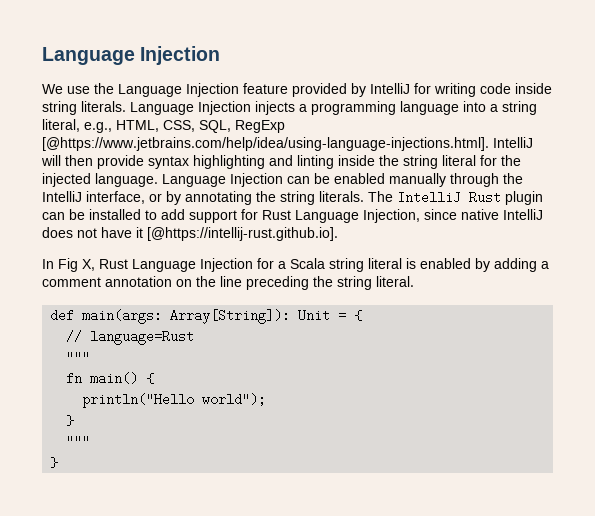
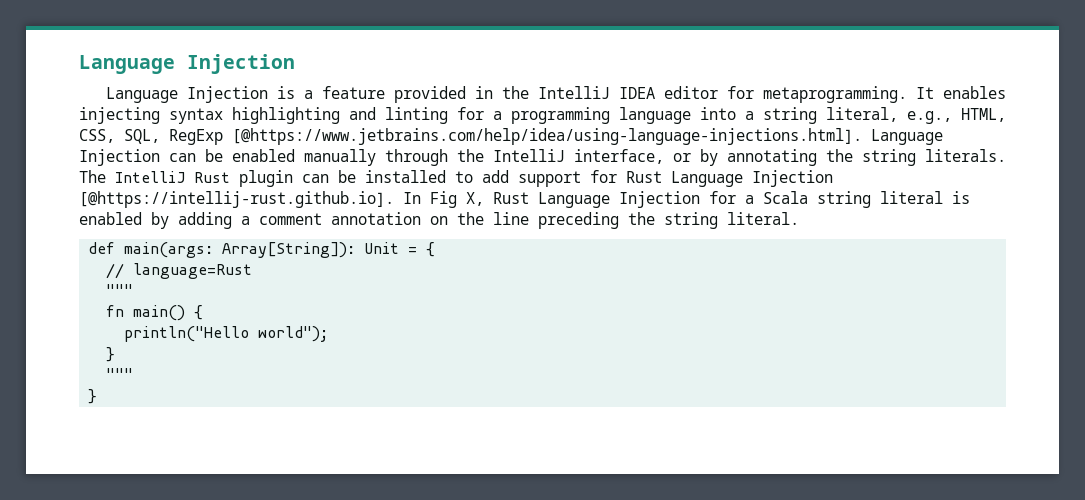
[42,83,552,97] [42,101,295,115] We use the Language Injection feature provided by IntelliJ for writing code inside string literals. Language Injection injects -> [105,86,1006,103] [79,107,484,124] Language Injection is a feature provided in the IntelliJ IDEA editor for metaprogramming. It enables injecting syntax highlighting and linting for
[493,137,533,148] [41,155,521,169] [42,173,158,187] IntelliJ will then provide syntax highlighting and linting inside the string literal for the injected language. -> (862, 136) none
[363,209,543,223] [42,227,143,238] Injection, since native IntelliJ does not have it -> [752,170,833,187] Injection
(338, 234) // -> (394, 199) none

